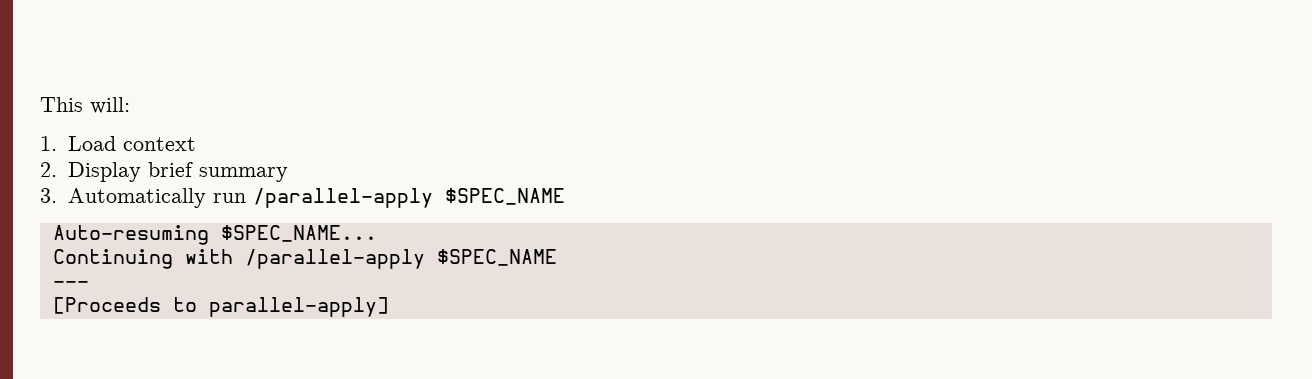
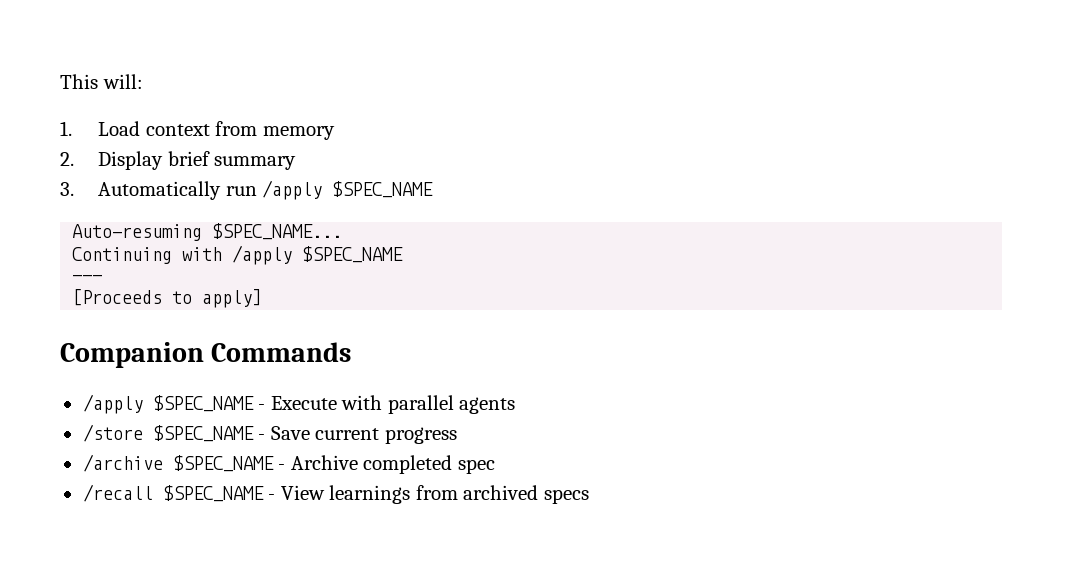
(196, 144) none -> [215,121,335,140] from memory
[252,188,433,208] /parallel-apply -> [262,180,323,200] /apply
[244,249,425,269] /parallel-apply -> [232,245,293,265] /apply
[208,297,389,317] parallel-apply] -> [202,289,263,308] [60,342,352,368] [82,394,516,414] [82,424,457,444] [82,454,495,474] [82,484,589,504] apply] // Companion Commands // /apply $SPEC_NAME - Execute with parallel agents // /store $SPEC_NAME - Save current progress // /archive $SPEC_NAME - Archive completed spec // /recall $SPEC_NAME - View learnings from archived specs

